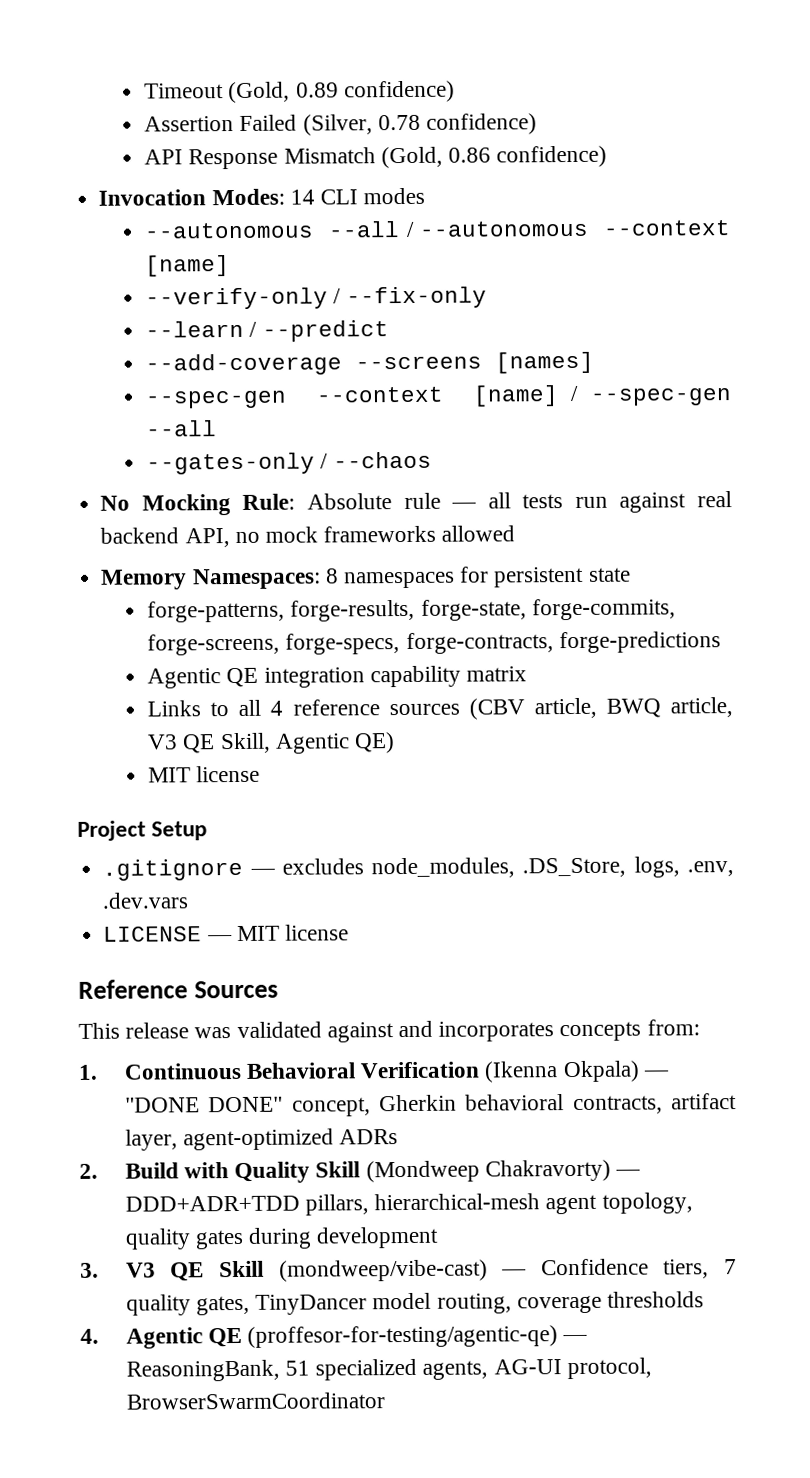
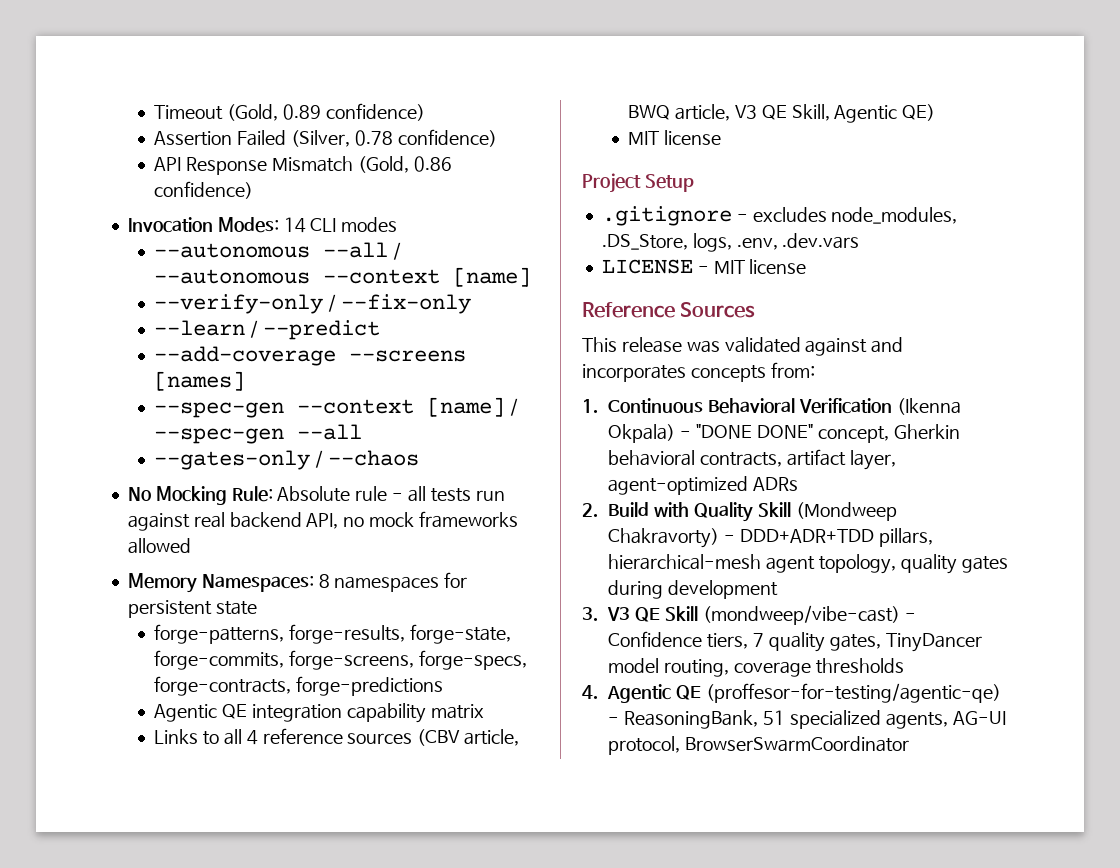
[451,502,478,509] — -> [392,493,404,500] -
[249,868,276,875] — -> [736,214,748,221] -
[206,935,233,942] — -> [697,266,709,273] -
[642,1070,670,1077] — -> [680,431,692,438] -
[615,1169,642,1176] — -> [724,535,736,542] -
[501,1269,528,1276] — -> [904,613,916,620] -
[562,1334,589,1342] — -> [608,717,620,724] -

